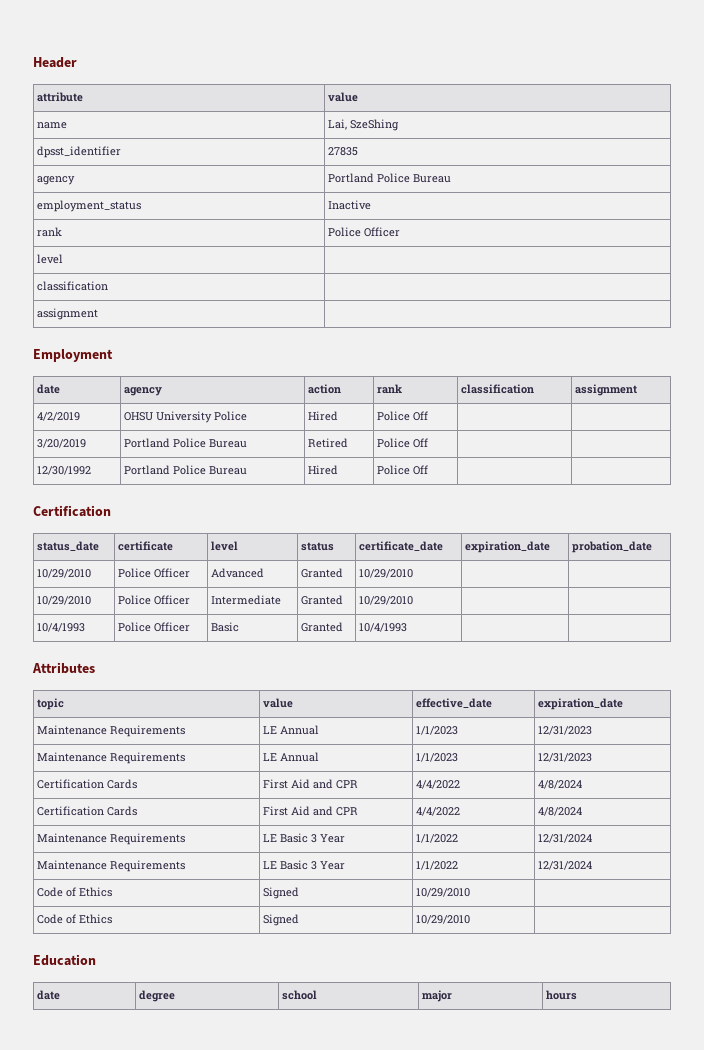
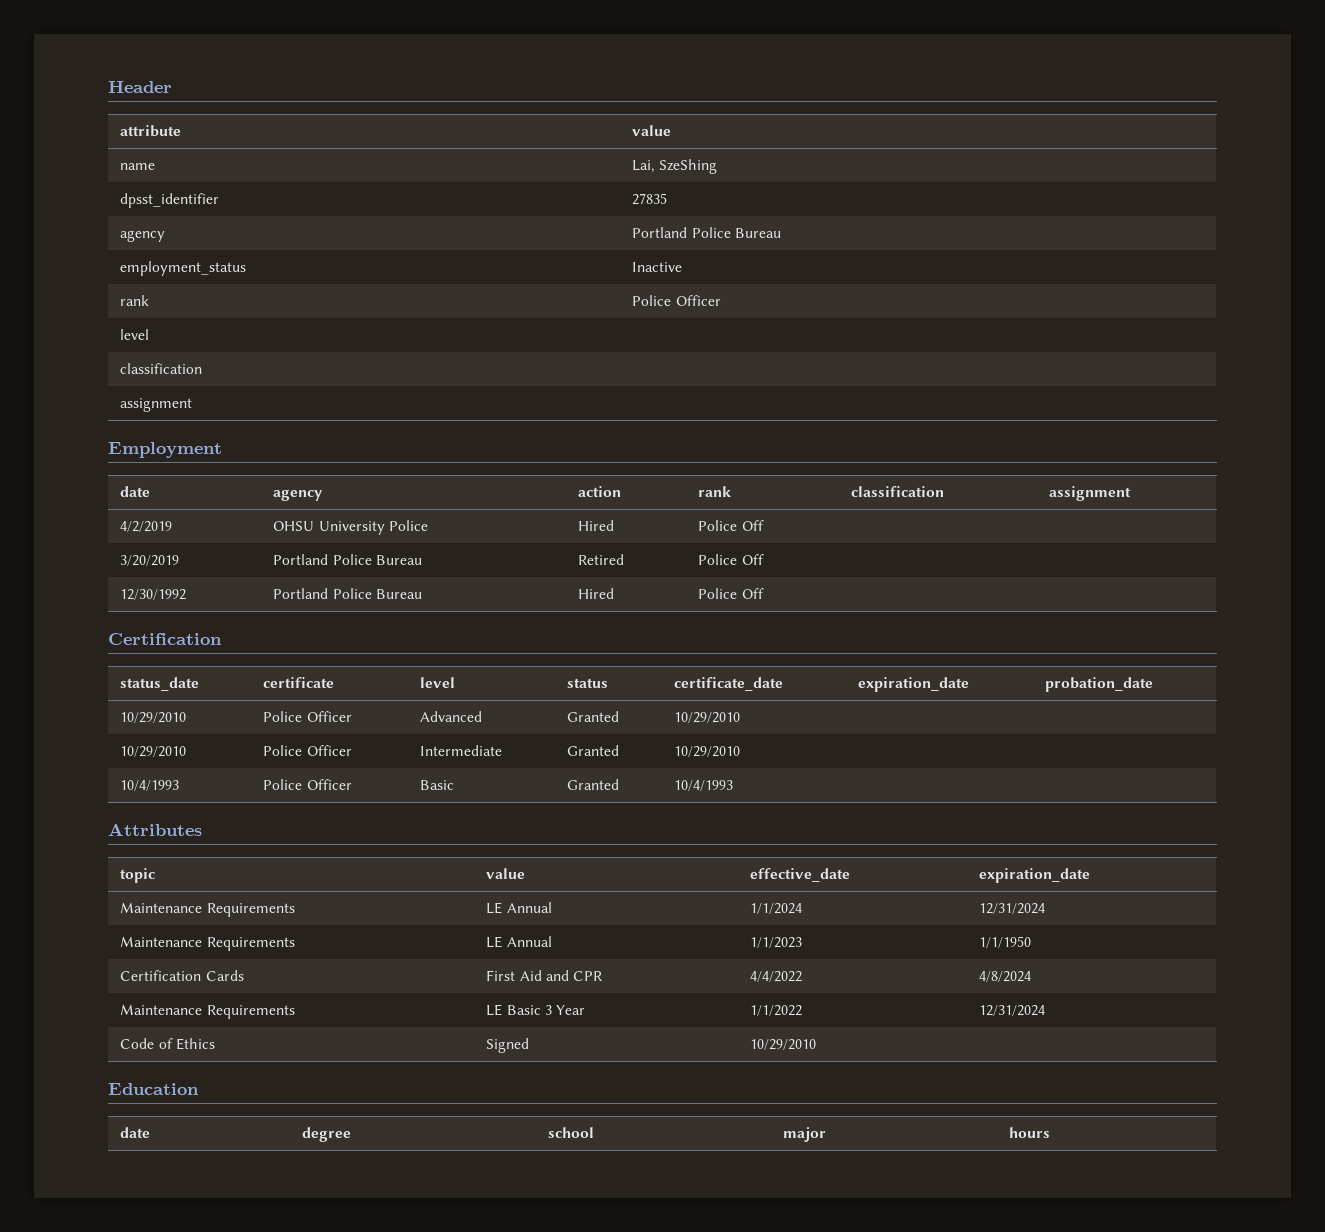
[416,726,459,735] [538,726,593,735] [37,752,186,764] [263,752,320,762] [416,753,459,762] [538,753,593,762] [37,779,138,789] [263,779,359,789] [416,780,461,789] [538,780,583,789] 1/1/2023 | 12/31/2023 // Maintenance Requirements | LE Annual | 1/1/2023 | 12/31/2023 // Certification Cards | First Aid and CPR | 4/4/2022 | 4/8/2024 -> [750,903,803,914] [979,903,1046,914] [120,936,295,951] [486,936,552,948] [750,937,803,948] [979,936,1032,948] 1/1/2024 | 12/31/2024 // Maintenance Requirements | LE Annual | 1/1/2023 | 1/1/1950
[37,860,186,872] [263,860,346,870] [416,861,459,870] [538,861,593,870] [37,887,113,897] [263,887,300,899] [416,888,471,897] // Maintenance Requirements | LE Basic 3 Year | 1/1/2022 | 12/31/2024 // Code of Ethics | Signed | 10/29/2010 | -> (1046, 1010) none

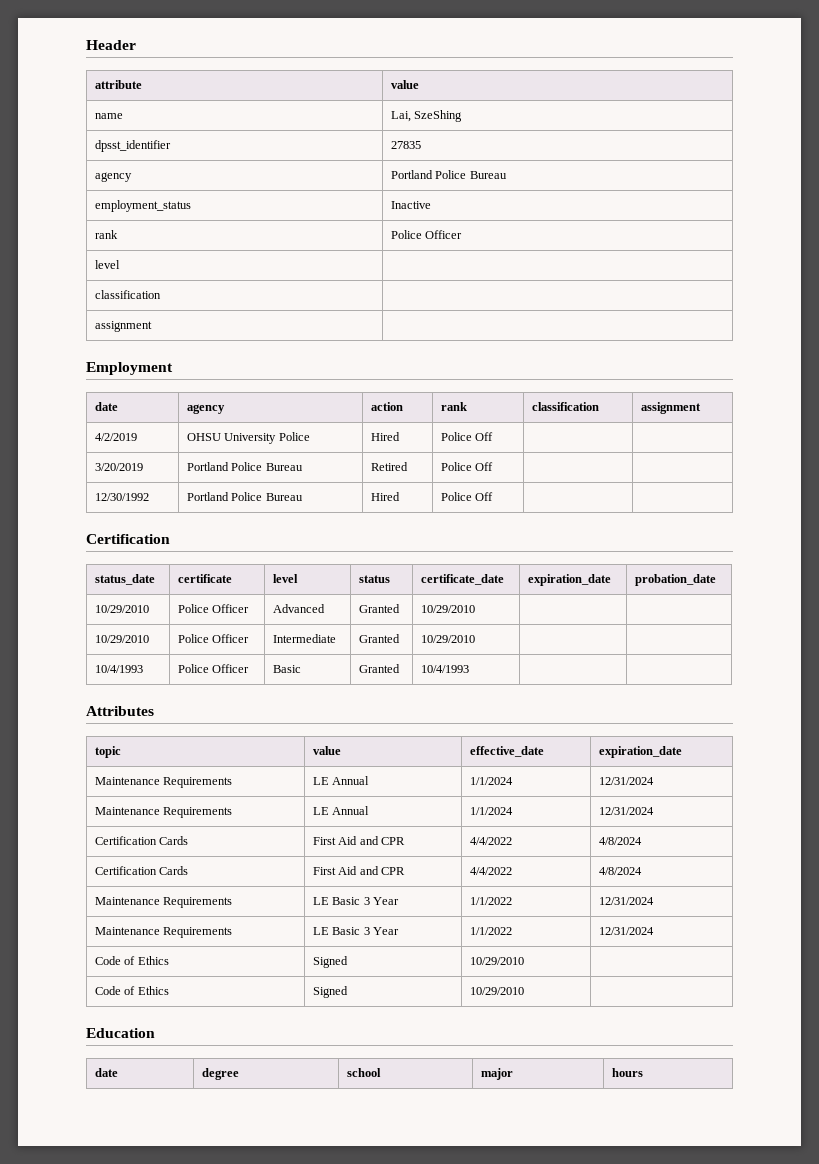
[750,937,803,948] [979,936,1032,948] 1/1/2023 | 1/1/1950 -> [469,807,513,815] [598,807,654,815] [94,836,189,845] [312,836,405,845] [469,837,512,845] [598,837,642,845] 1/1/2024 | 12/31/2024 // Certification Cards | First Aid and CPR | 4/4/2022 | 4/8/2024
(1046, 1010) none -> [94,927,233,938] [312,927,399,935] [469,927,512,935] [598,927,654,935] [94,956,169,965] [312,956,348,968] [469,957,524,965] // Maintenance Requirements | LE Basic 3 Year | 1/1/2022 | 12/31/2024 // Code of Ethics | Signed | 10/29/2010 |

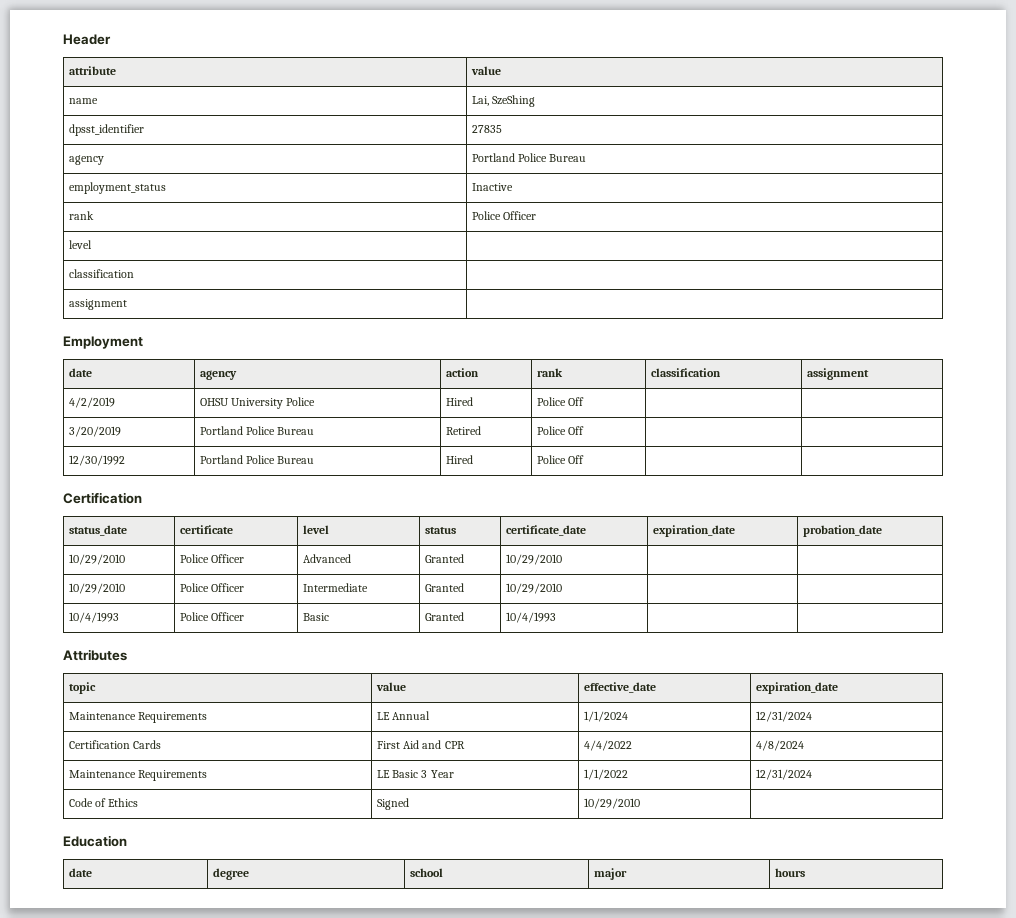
[94,807,233,818] [312,806,370,815] [469,807,513,815] [598,807,654,815] [94,836,189,845] [312,836,405,845] [469,837,512,845] [598,837,642,845] // Maintenance Requirements | LE Annual | 1/1/2024 | 12/31/2024 // Certification Cards | First Aid and CPR | 4/4/2022 | 4/8/2024 -> (812, 716) none
[94,927,233,938] [312,927,399,935] [469,927,512,935] [598,927,654,935] [94,956,169,965] [312,956,348,968] [469,957,524,965] // Maintenance Requirements | LE Basic 3 Year | 1/1/2022 | 12/31/2024 // Code of Ethics | Signed | 10/29/2010 | -> (812, 774) none

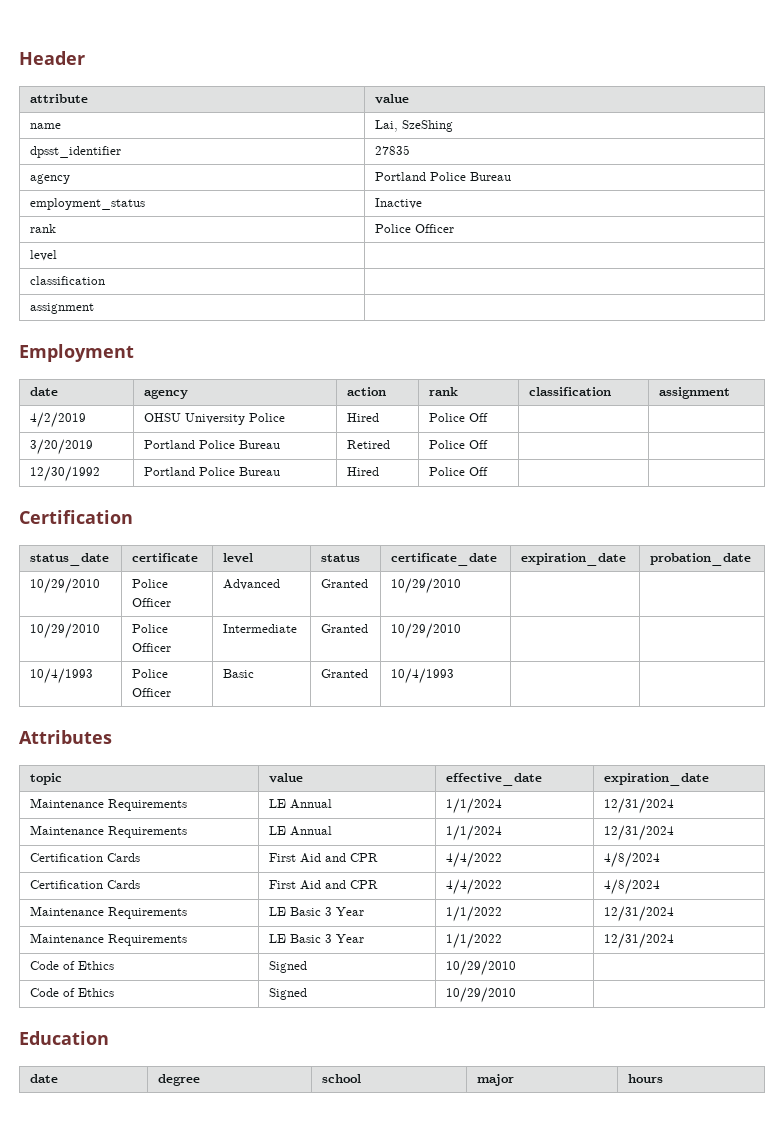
(812, 716) none -> [30,825,188,838] [269,826,333,836] [446,825,503,841] [604,825,675,841] [30,853,141,862] [269,853,379,863] [446,852,503,868] [604,852,661,868] // Maintenance Requirements | LE Annual | 1/1/2024 | 12/31/2024 // Certification Cards | First Aid and CPR | 4/4/2022 | 4/8/2024
(812, 774) none -> [30,933,188,946] [269,934,365,943] [446,933,503,949] [604,933,675,949] [30,961,115,970] [269,961,308,973] [446,960,517,976] // Maintenance Requirements | LE Basic 3 Year | 1/1/2022 | 12/31/2024 // Code of Ethics | Signed | 10/29/2010 |

